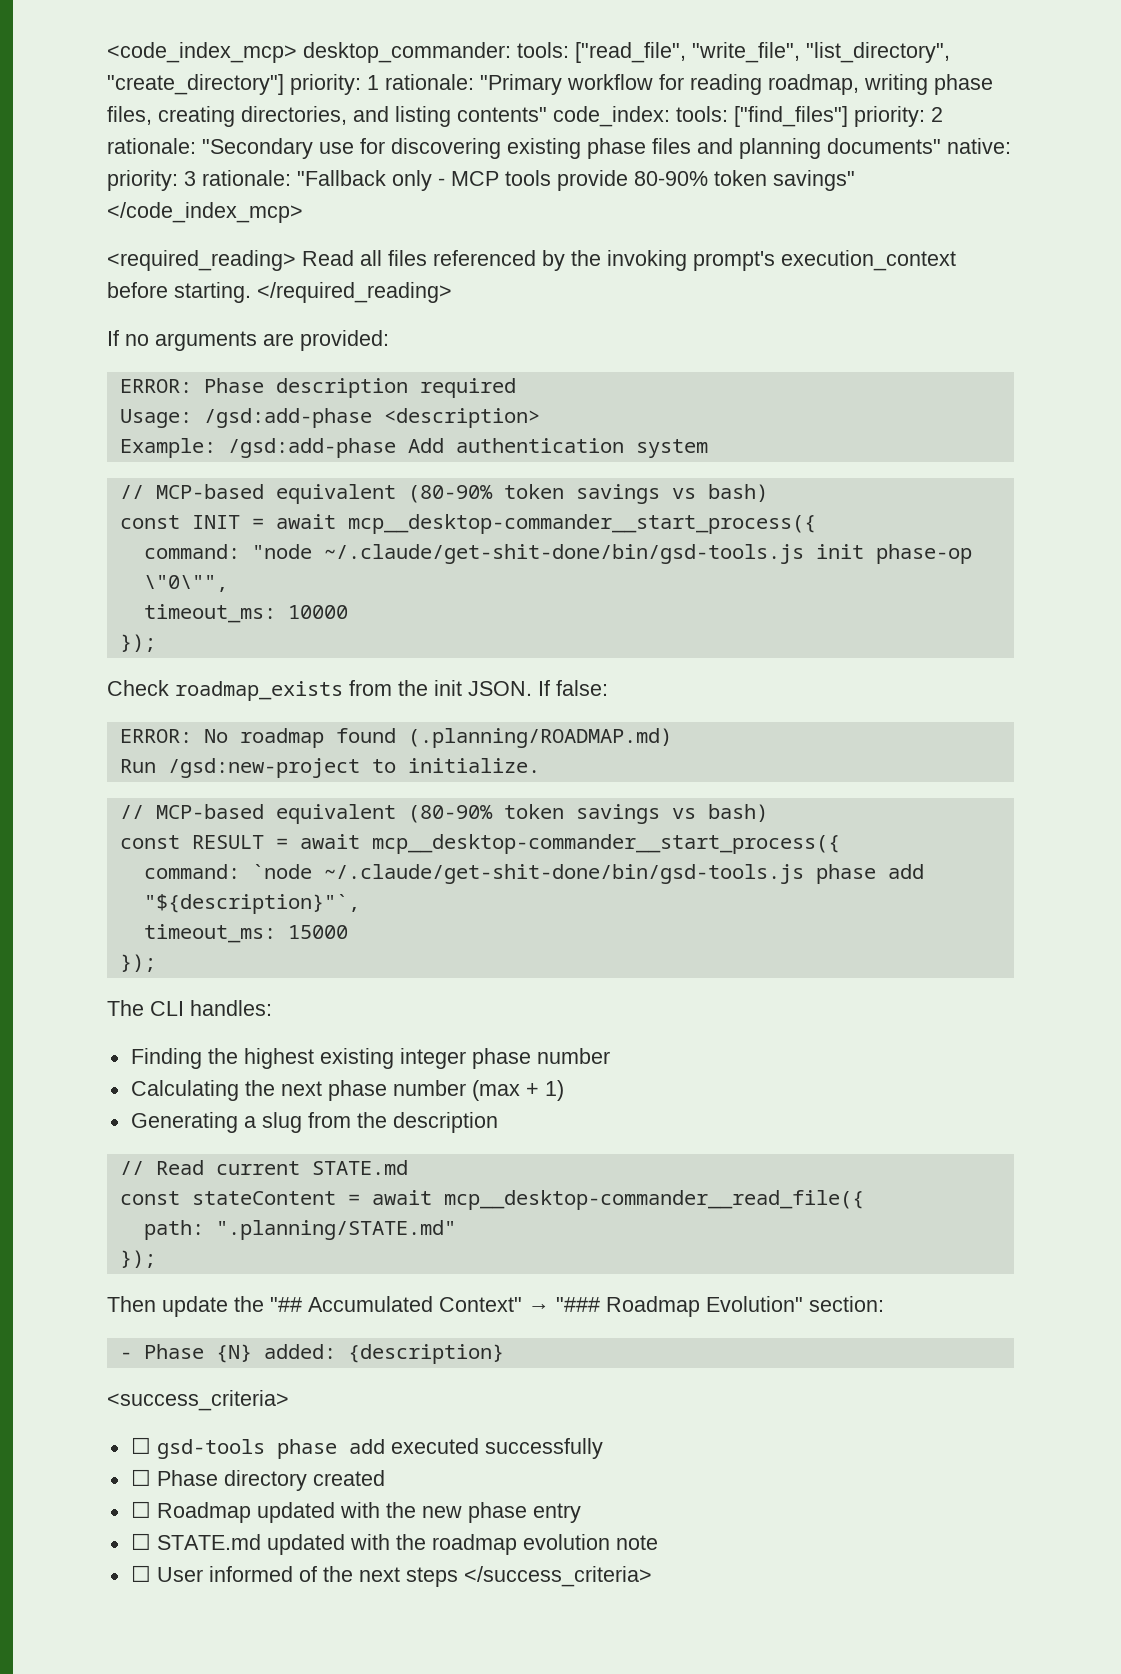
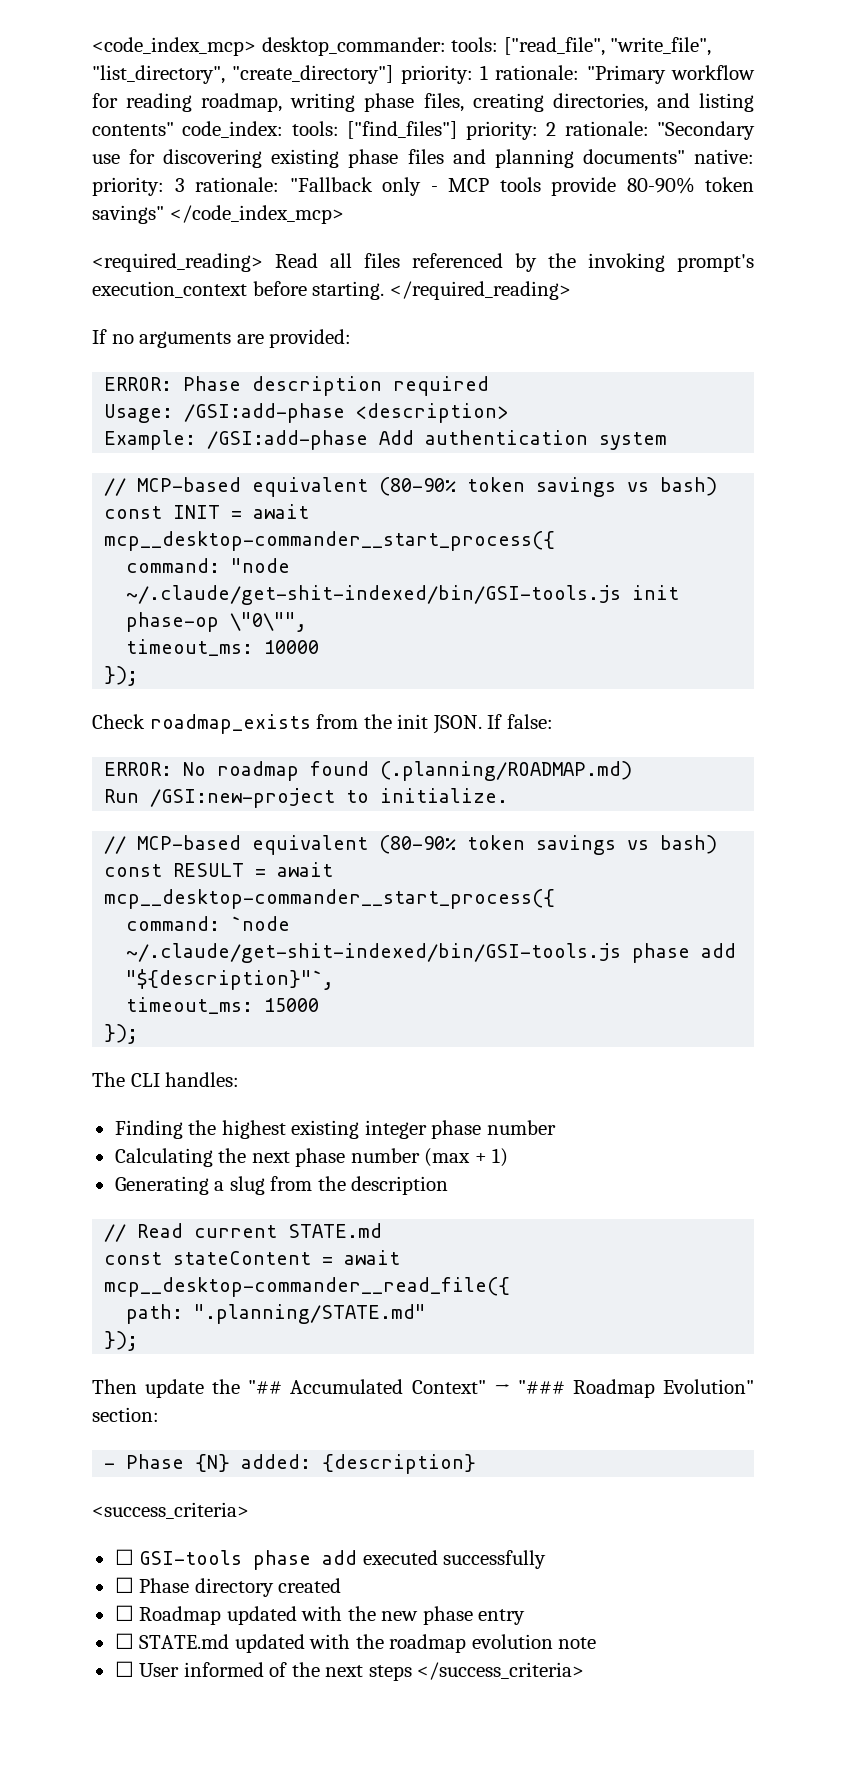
[203,408,372,428] /gsd:add-phase -> [184,403,346,423] /GSI:add-phase
[227,438,396,458] /gsd:add-phase -> [207,430,369,450] /GSI:add-phase
[323,544,804,564] ~/.claude/get-shit-done/bin/gsd-tools.js -> [126,585,622,605] ~/.claude/get-shit-indexed/bin/GSI-tools.js
[167,758,360,778] /gsd:new-project -> [150,788,336,808] /GSI:new-project
[323,864,804,884] ~/.claude/get-shit-done/bin/gsd-tools.js -> [126,943,622,963] ~/.claude/get-shit-indexed/bin/GSI-tools.js
[156,1439,265,1459] gsd-tools -> [139,1550,243,1565] GSI-tools

